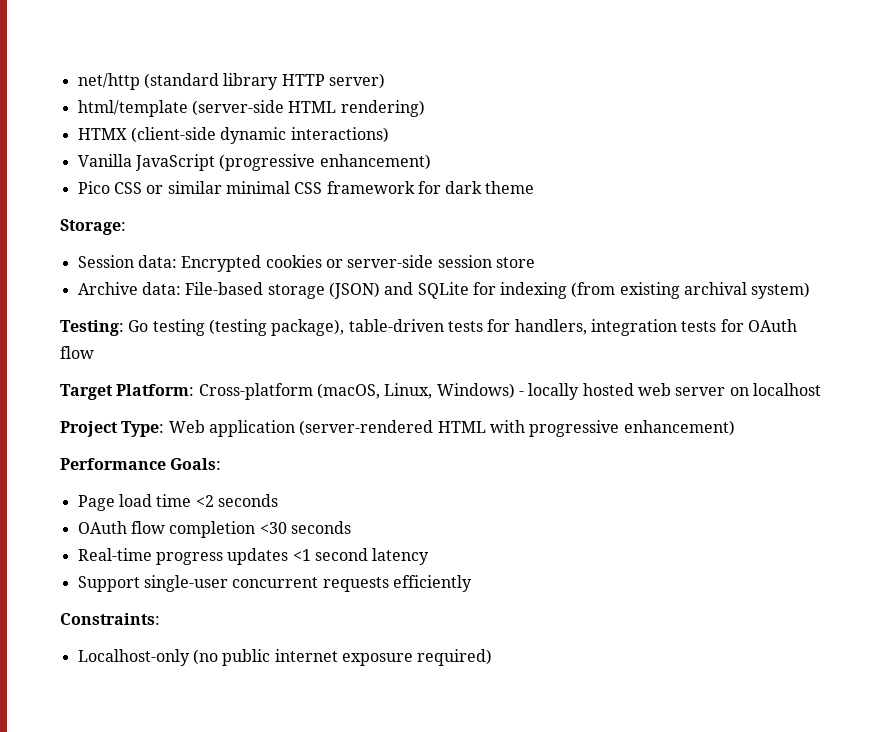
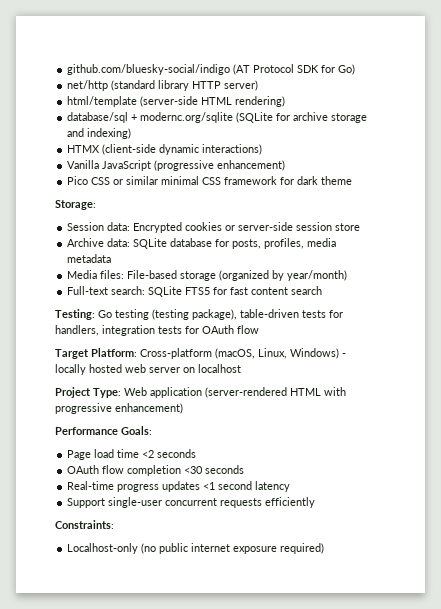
(77, 81) none -> [67,64,356,75] github.com/bluesky-social/indigo (AT Protocol SDK for Go) //
(425, 108) none -> [67,112,368,123] [67,128,132,139] // database/sql + modernc.org/sqlite (SQLite for archive storage and indexing)
[185,282,811,299] File-based storage (JSON) and SQLite for indexing (from existing archival system) -> [133,238,337,249] [67,254,112,263] [67,270,348,281] [67,286,323,297] SQLite database for posts, profiles, media metadata // Media files: File-based storage (organized by year/month) // Full-text search: SQLite FTS5 for fast content search

